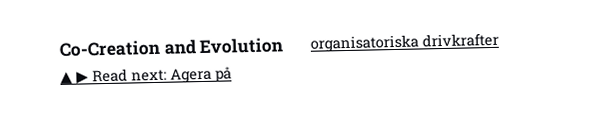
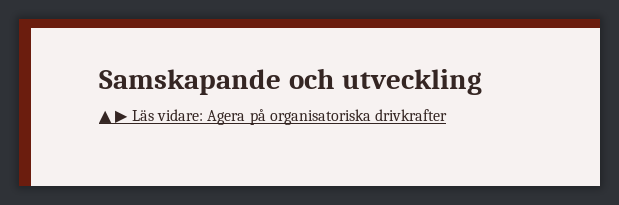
[59,37,284,57] Co-Creation and Evolution -> [99,68,482,95] Samskapande och utveckling
[92,68,167,83] Read next: -> [131,109,203,121] Läs vidare:

